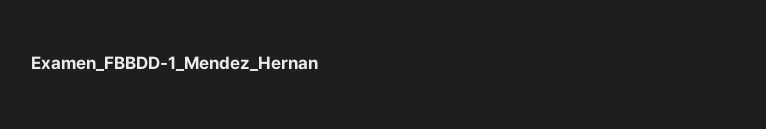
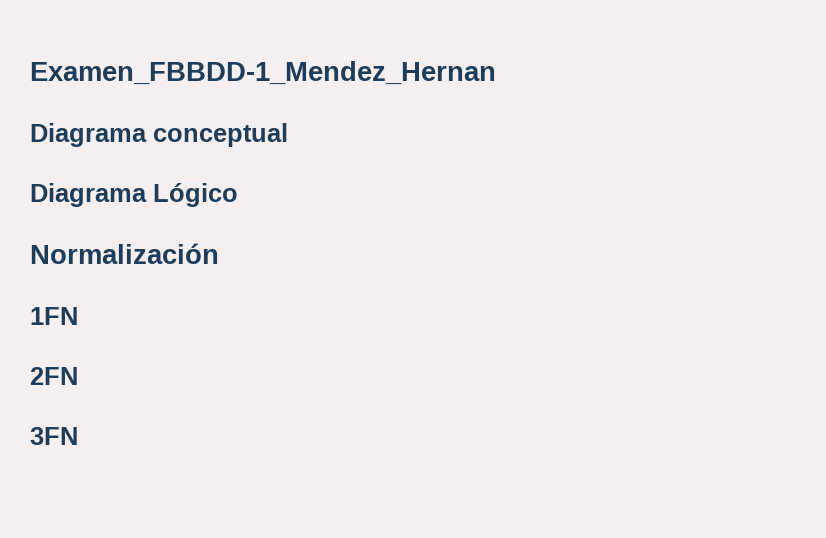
(318, 63) none -> [30,123,288,147] [30,183,238,207] [30,243,219,264] [30,307,78,325] [30,367,78,385] [30,427,78,445] // Diagrama conceptual // Diagrama Lógico // Normalización // 1FN // 2FN // 3FN

